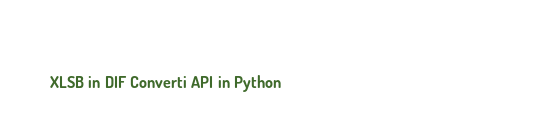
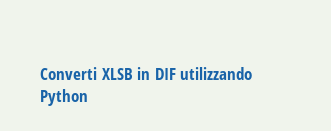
(50, 82) none -> [40,67,97,80] Converti
[129,76,230,88] Converti API in -> [180,67,253,80] utilizzando

